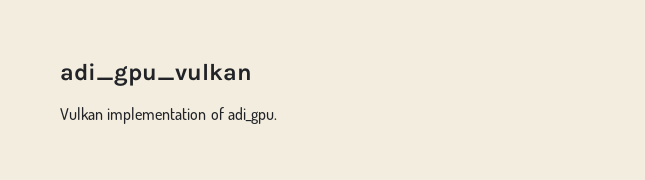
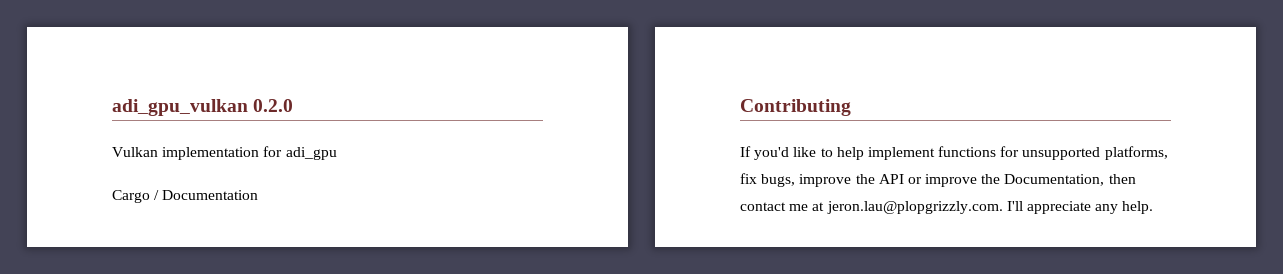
(252, 74) none -> [253,99,294,112] 0.2.0
[210,107,277,124] of adi_gpu. -> [263,146,337,160] [112,190,259,203] [740,99,851,116] [740,146,1168,160] [740,173,1136,187] [740,201,1154,214] for adi_gpu // Cargo / Documentation // Contributing // If you'd like to help implement functions for unsupported platforms, fix bugs, improve the API or improve the Documentation, then contact me at jeron.lau@plopgrizzly.com. I'll appreciate any help.

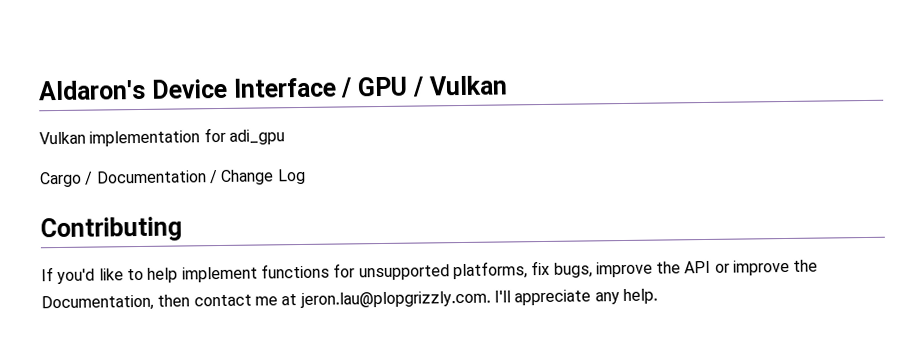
[112,99,294,116] adi_gpu_vulkan 0.2.0 -> [38,75,508,101] Aldaron's Device Interface / GPU / Vulkan
(259, 195) none -> [208,168,306,185] / Change Log

